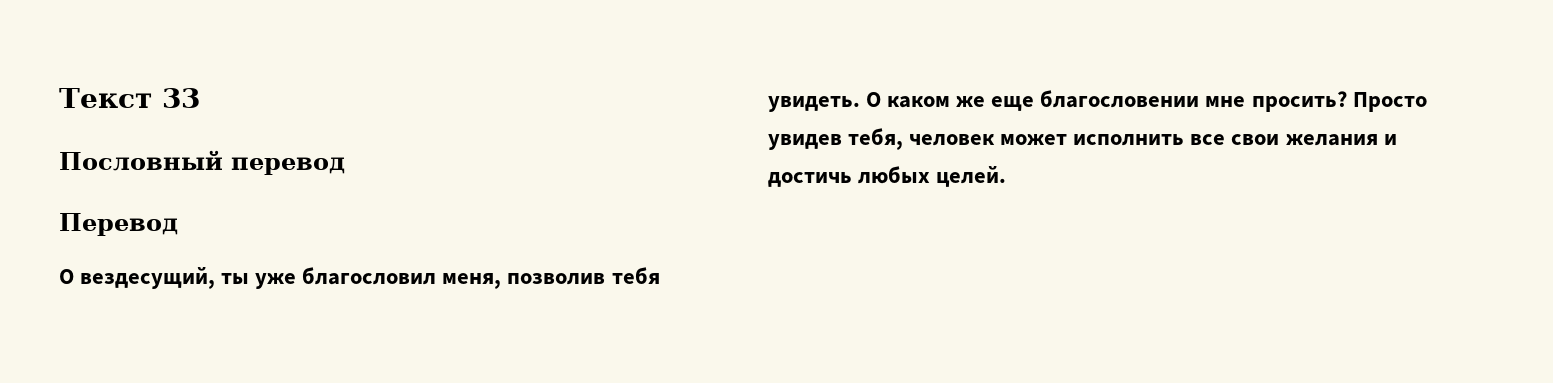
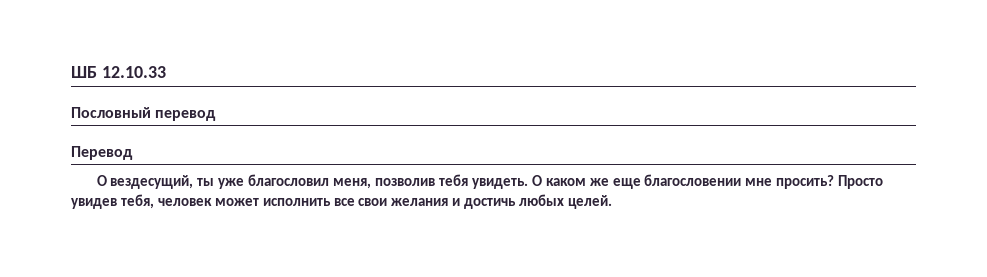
[59,88,200,108] Текст 33 -> [71,66,166,78] ШБ 12.10.33

